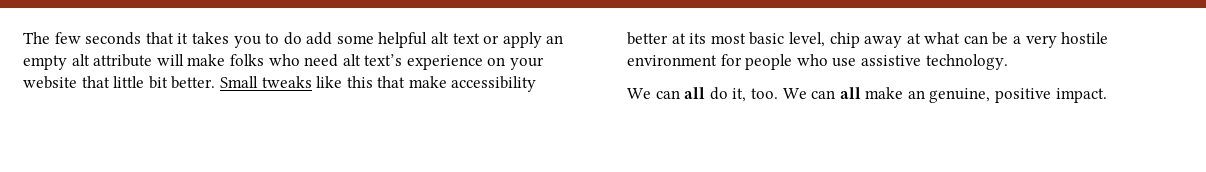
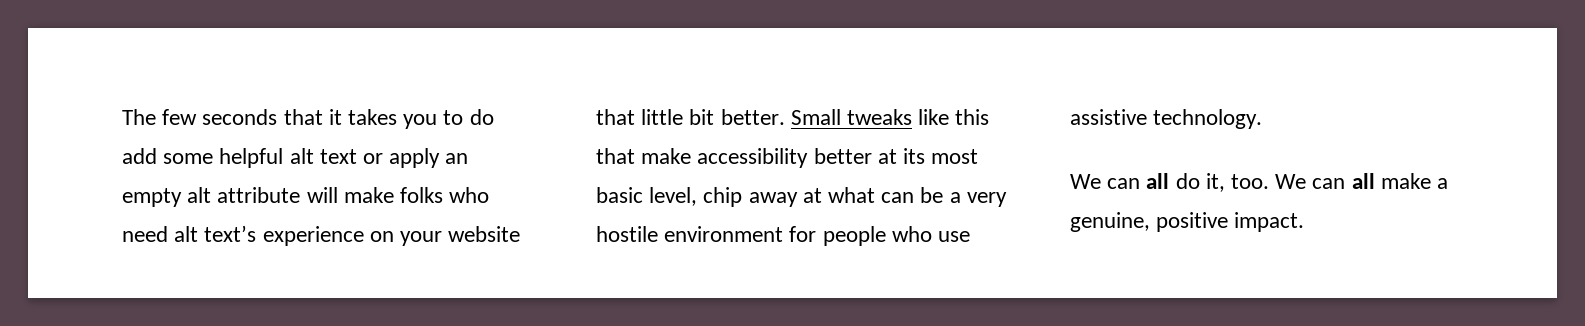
[907,90,925,99] an -> [1437,178,1449,189] a

